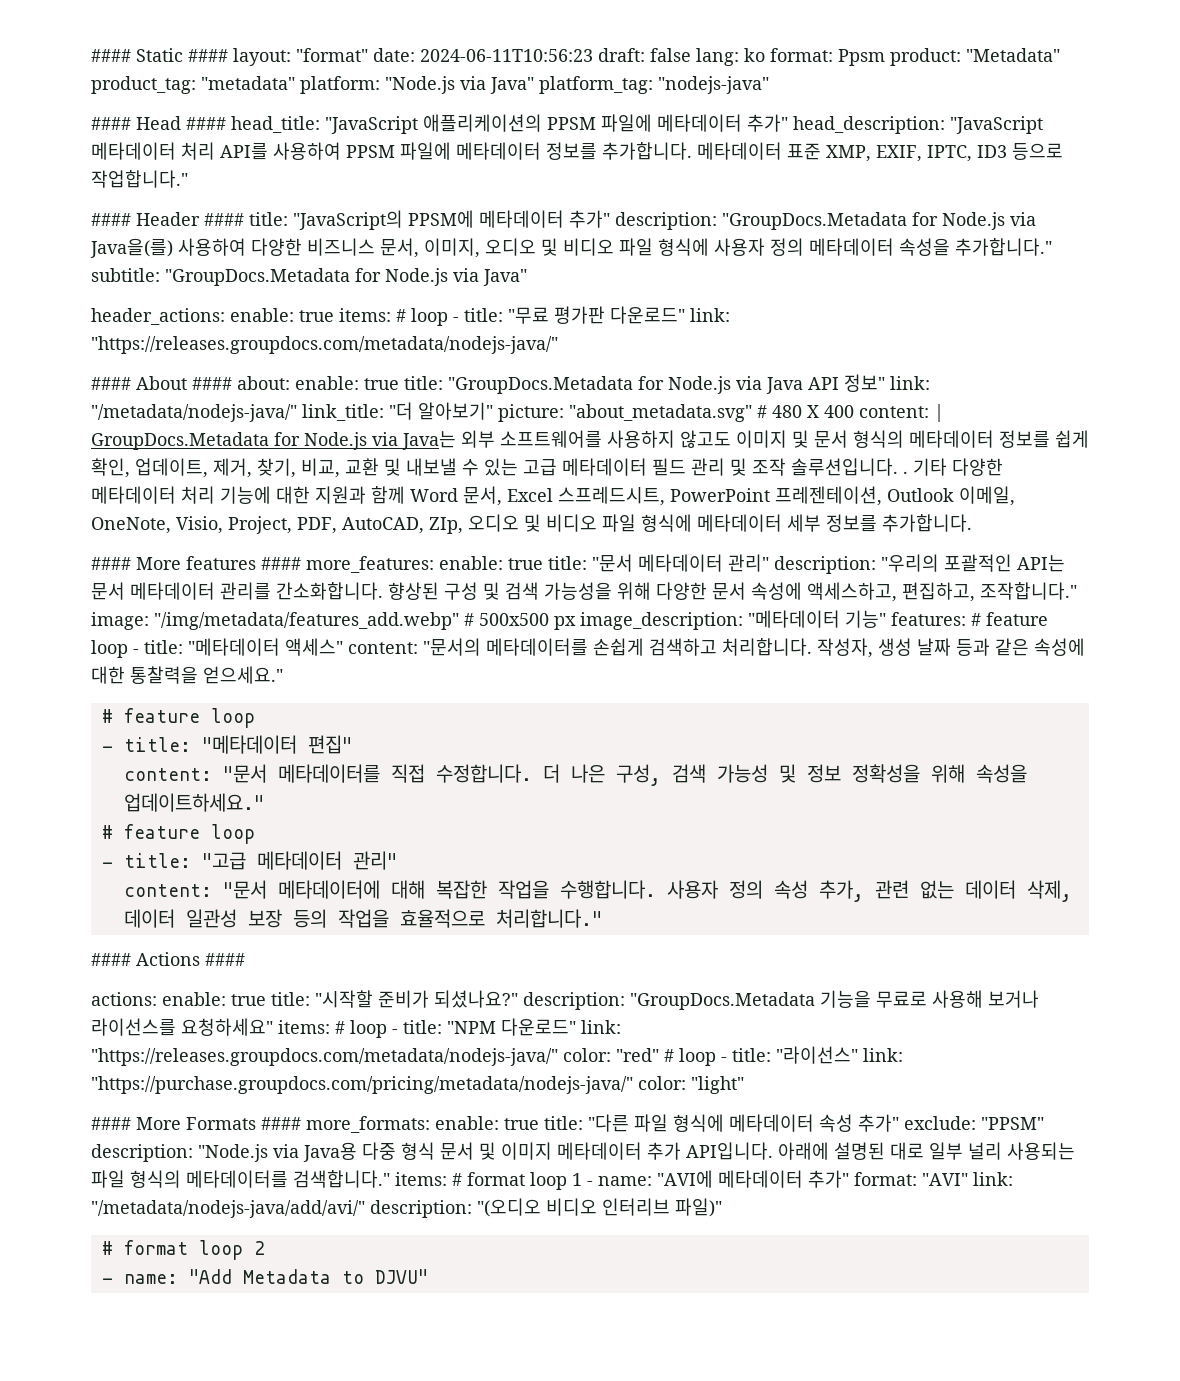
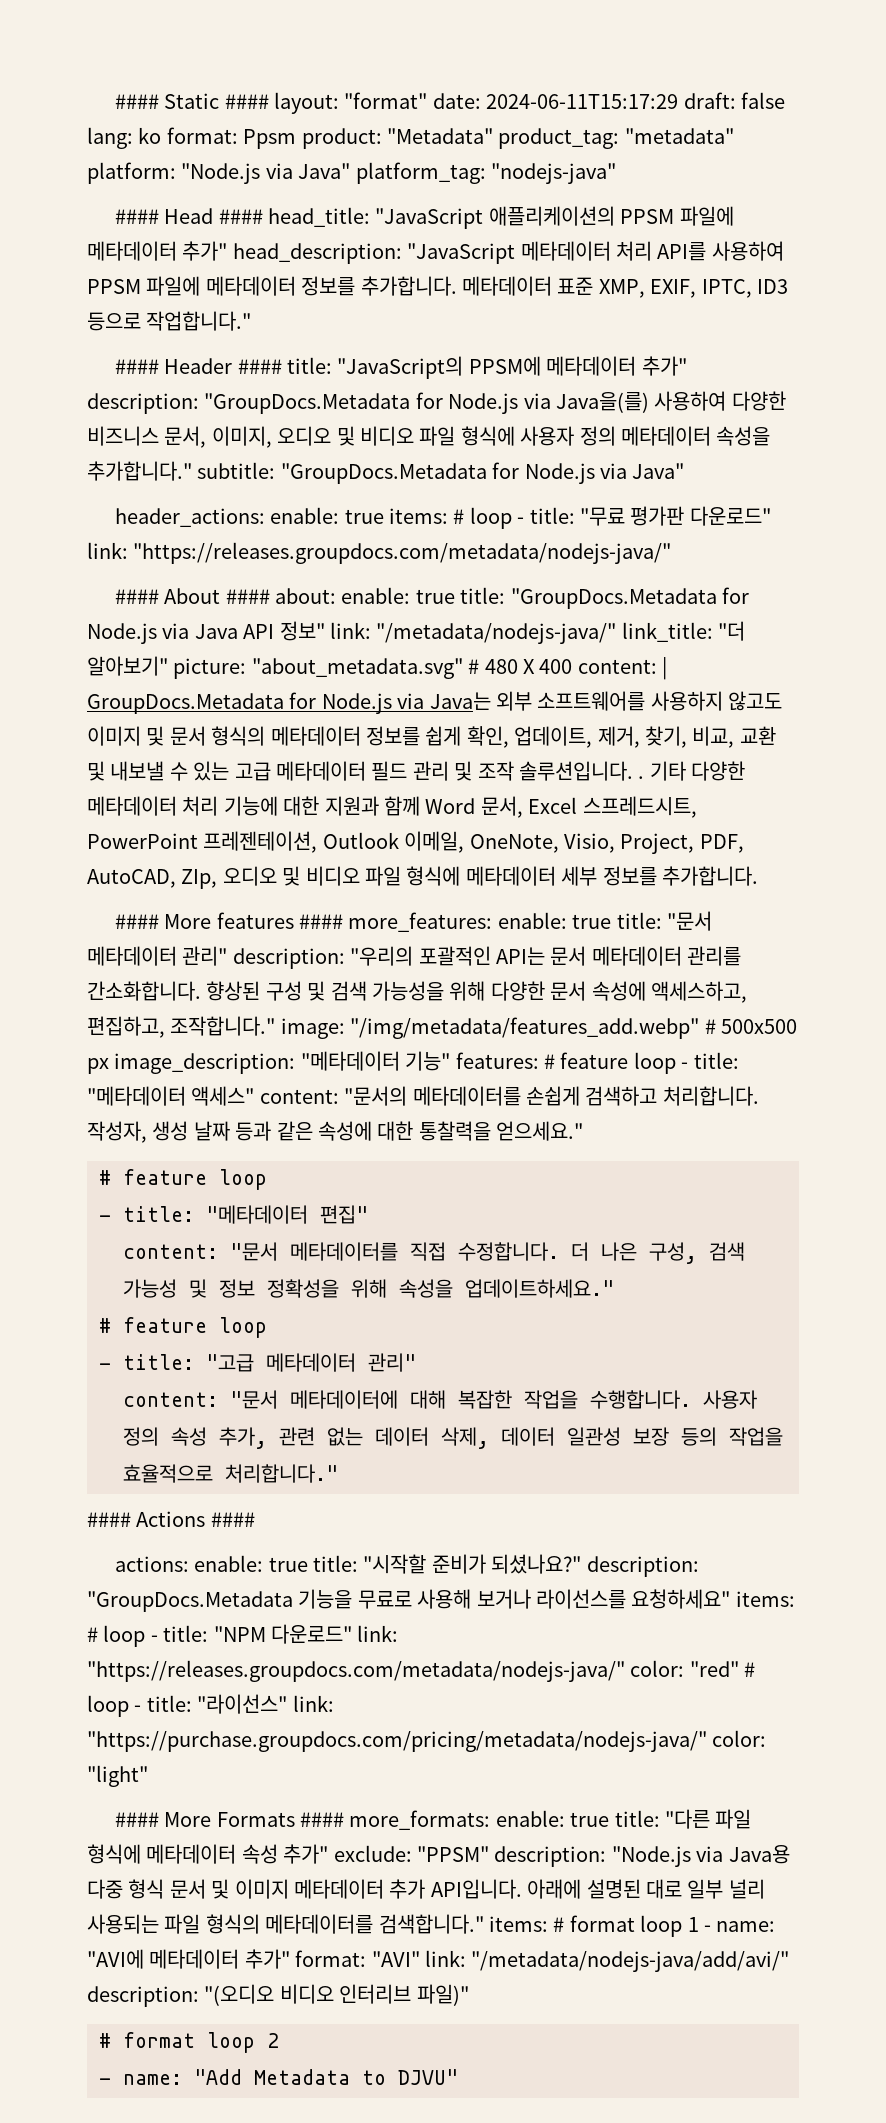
[420,49,593,62] 2024-06-11T10:56:23 -> [486,94,679,109] 2024-06-11T15:17:29

